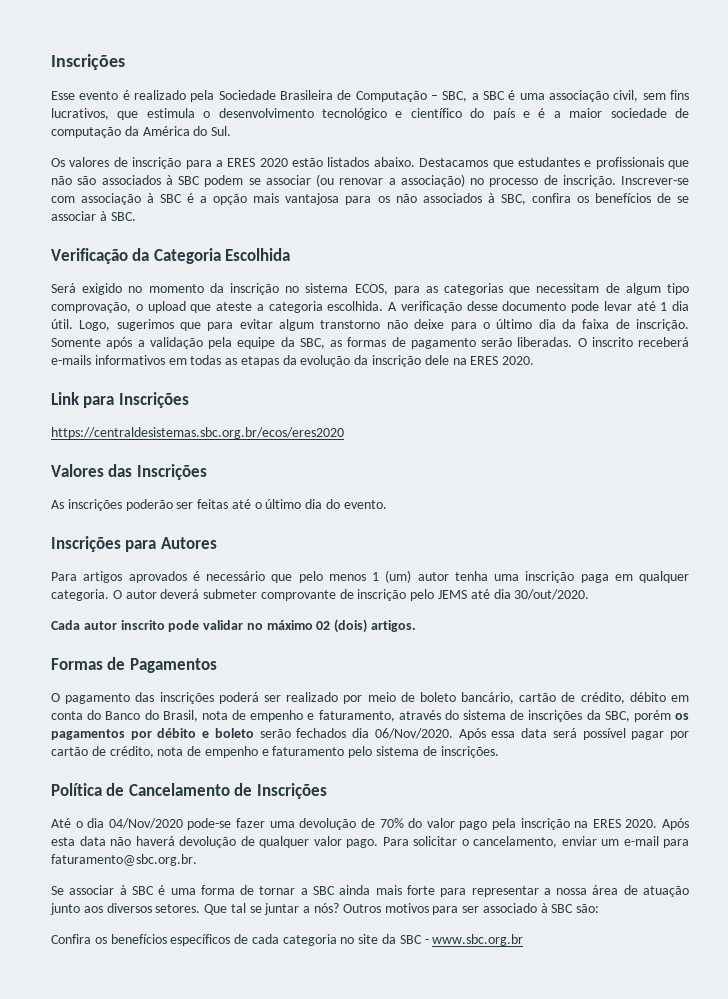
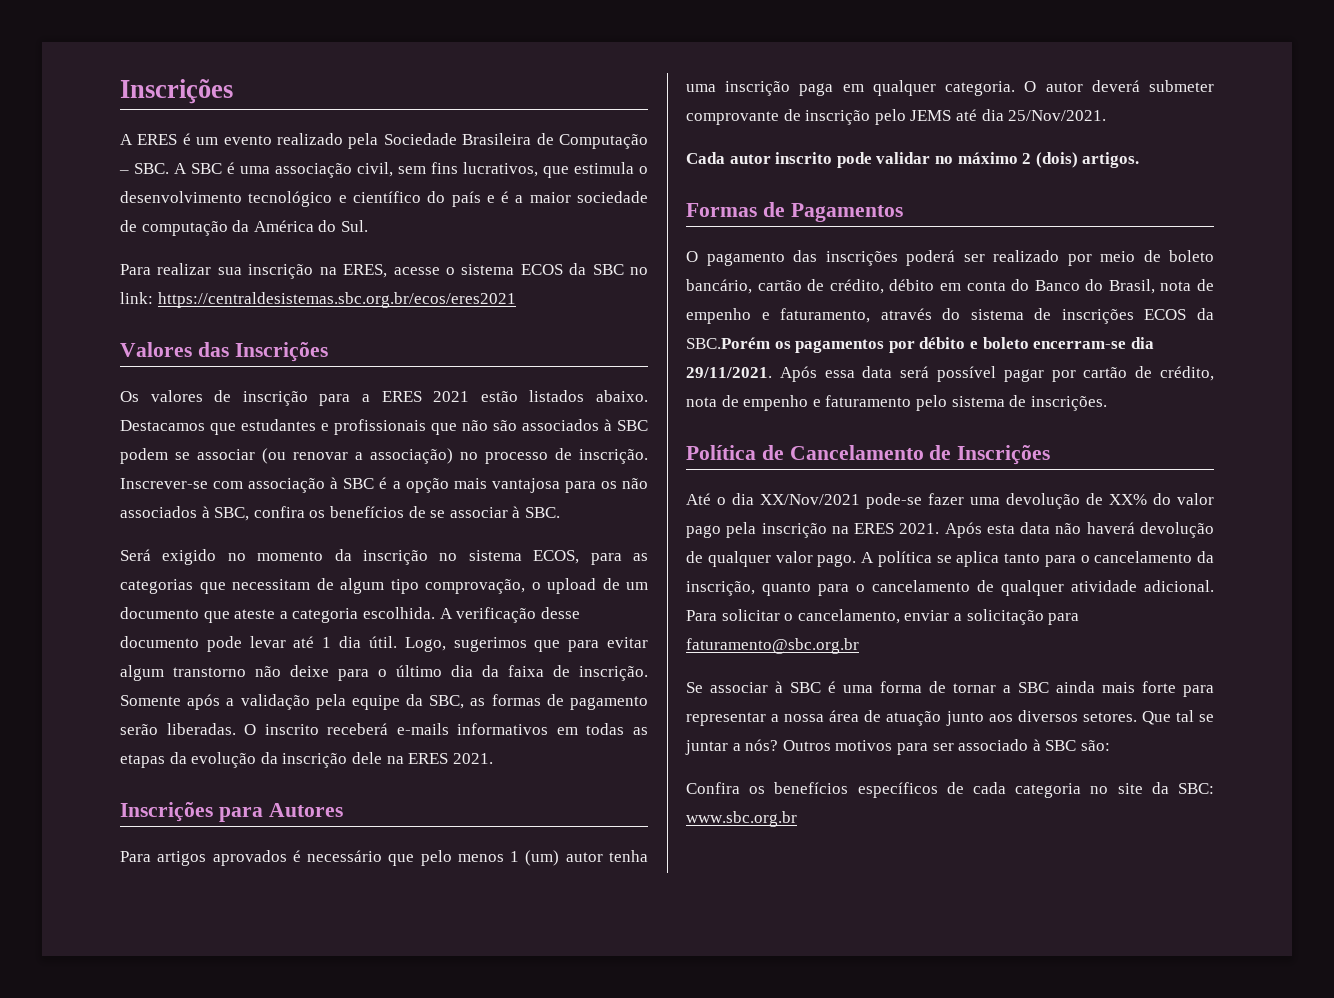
[51,54,125,70] [51,90,130,100] Inscrições // Esse evento é -> [120,79,233,104] [120,133,272,145] Inscrições // A ERES é um evento
[442,91,479,102] SBC, a -> [134,163,187,174] SBC. A
(232, 131) none -> [120,263,648,279] [120,292,516,308] [120,342,328,362] // Para realizar sua inscrição na ERES, acesse o sistema ECOS da SBC no link: https://centraldesistemas.sbc.org.br/ecos/eres2021 // Valores das Inscrições
[259,158,288,167] 2020 -> [433,391,470,402] 2021
[51,248,291,264] // Verificação da Categoria Escolhida -> (560, 512) none
(186, 307) none -> [602,578,648,590] [120,607,199,619] de um documento
[502,356,535,365] [51,392,189,408] [51,427,344,439] [51,464,207,480] [51,499,387,511] 2020. // Link para Inscrições // https://centraldesistemas.sbc.org.br/ecos/eres2020 // Valores das Inscrições // As inscrições poderão ser feitas até o último dia do evento. -> [452,753,493,764] 2021.
[514,589,590,600] 30/out/2020. -> [1008,110,1107,121] 25/Nov/2021.
[316,621,331,630] 02 -> [1022,153,1032,164] 2
[586,710,671,722] da SBC, porém -> [1144,308,1214,320] [686,337,770,349] ECOS da SBC.Porém
[259,728,453,739] serão fechados dia 06/Nov/2020. -> [1033,337,1154,349] [686,367,772,378] encerram-se dia 29/11/2021.
[108,818,183,829] 04/Nov/2020 -> [760,494,860,505] XX/Nov/2021
[379,818,404,828] 70% -> [1109,494,1147,505] XX%
[625,819,658,828] 2020. -> [899,523,940,534] 2021.
(378, 843) none -> [861,551,1214,567] [686,580,1214,596] A política se aplica tanto para o cancelamento da inscrição, quanto para o cancelamento de qualquer atividade adicional.
[601,836,689,848] [51,854,197,866] um e-mail para faturamento@sbc.org.br. -> [953,609,1080,625] [686,638,859,654] a solicitação para faturamento@sbc.org.br
[399,935,429,944] SBC - -> [1178,783,1214,794] SBC:

